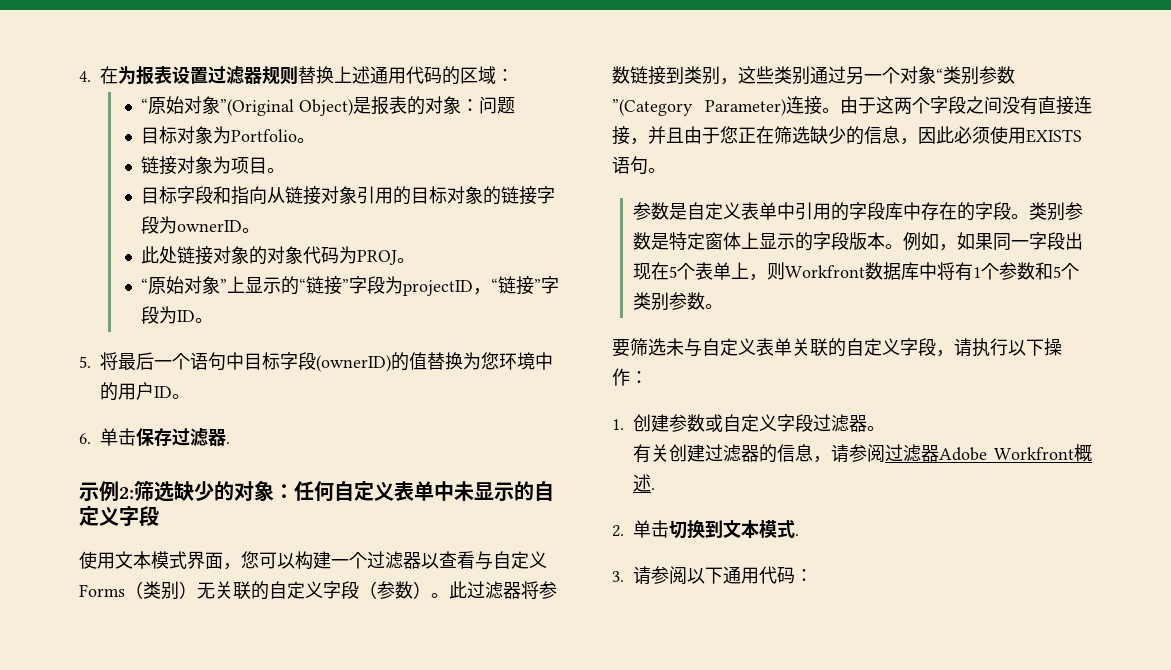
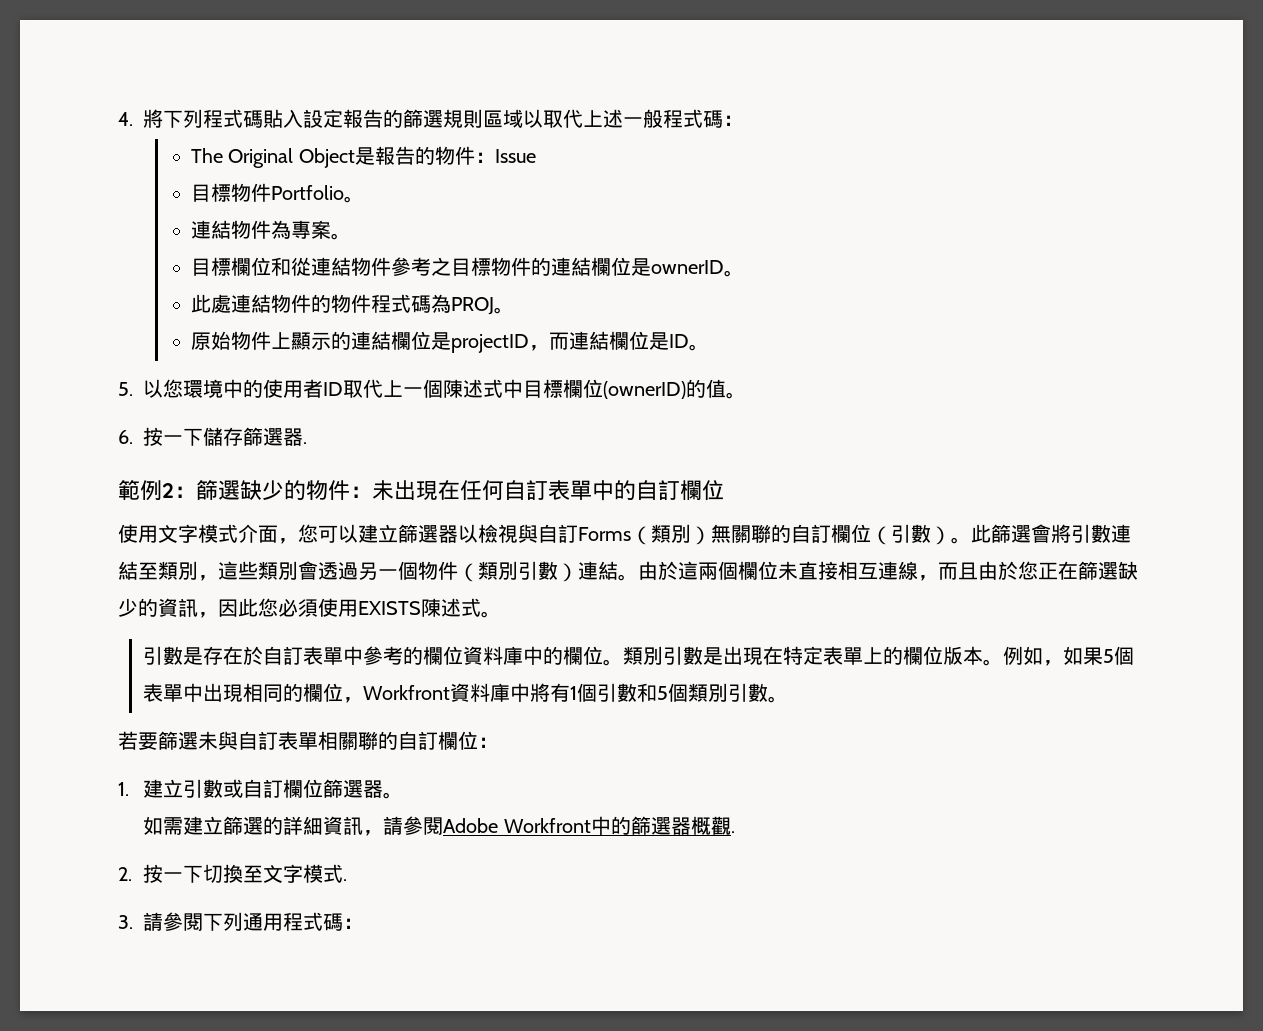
[100,66,515,85] [140,96,515,116] [140,126,231,144] 在为报表设置过滤器规则替换上述通用代码的区域： // “原始对象”(Original Object)是报表的对象：问题 // 目标对象为 -> [143,109,744,128] [190,146,536,168] [190,183,271,202] 將下列程式碼貼入設定報告的篩選規則區域以取代上述一般程式碼： // The Original Object是報告的物件：Issue // 目標物件
[140,156,285,175] [140,186,555,205] [140,216,260,234] [140,246,415,265] [140,276,559,296] [140,306,213,324] [79,352,554,372] [100,382,191,401] [79,428,231,447] [79,480,554,502] [79,506,159,526] 链接对象为项目。 // 目标字段和指向从链接对象引用的目标对象的链接字段为ownerID。 // 此处链接对象的对象代码为PROJ。 // “原始对象”上显示的“链接”字段为projectID，“链接”字段为ID。 // 5.将最后一个语句中目标字段(ownerID)的值替换为您环境中的用户ID。 // 6.单击保存过滤器. // 示例2:筛选缺少的对象：任何自定义表单中未显示的自定义字段 -> [190,220,351,240] [190,257,744,277] [190,294,514,315] [190,331,709,353] [118,379,747,399] [118,427,308,446] [118,480,724,501] 連結物件為專案。 // 目標欄位和從連結物件參考之目標物件的連結欄位是ownerID。 // 此處連結物件的物件程式碼為PROJ。 // 原始物件上顯示的連結欄位是projectID，而連結欄位是ID。 // 5.以您環境中的使用者ID取代上一個陳述式中目標欄位(ownerID)的值。 // 6.按一下儲存篩選器. // 範例2：篩選缺少的物件：未出現在任何自訂表單中的自訂欄位
[133,551,205,569] 本模式界 -> [178,524,258,543] 字模式介
[295,551,547,570] [79,581,557,600] [612,66,1015,85] [612,96,1092,116] [612,126,990,145] 构建一个过滤器以查看与自定义Forms（类别）无关联的自定义字段（参数）。此过滤器将参数链接到类别，这些类别通过另一个对象“类别参数”(Category Parameter)连接。由于这两个字段之间没有直接连接，并且由于您正在筛选缺少的信息，因此必须 -> [358,524,1131,545] [118,561,1138,582] [118,598,318,618] 建立篩選器以檢視與自訂Forms（類別）無關聯的自訂欄位（引數）。此篩選會將引數連結至類別，這些類別會透過另一個物件（類別引數）連結。由於這兩個欄位未直接相互連線，而且由於您正在篩選缺少的資訊，因此您必須
[612,156,666,175] [633,202,1084,221] [633,232,1084,251] [633,262,1080,281] [633,292,724,311] [612,338,1062,357] [612,368,648,386] [612,414,886,432] [633,444,1092,463] [633,474,656,492] [612,520,800,539] [612,566,796,585] 语句。 // 参数是自定义表单中引用的字段库中存在的字段。类别参数是特定窗体上显示的字段版本。例如，如果同一字段出现在5个表单上，则Workfront数据库中将有1个参数和5个类别参数。 // 要筛选未与自定义表单关联的自定义字段，请执行以下操作： // 1.创建参数或自定义字段过滤器。 // 有关创建过滤器的信息，请参阅过滤器Adobe Workfront概述. // 2.单击切换到文本模式. // 3.请参阅以下通用代码 -> [421,598,501,618] [143,646,1135,666] [143,683,789,703] [118,731,498,750] [118,779,404,799] [143,816,735,836] [118,864,348,883] [118,912,344,931] 陳述式。 // 引數是存在於自訂表單中參考的欄位資料庫中的欄位。類別引數是出現在特定表單上的欄位版本。例如，如果5個表單中出現相同的欄位，Workfront資料庫中將有1個引數和5個類別引數。 // 若要篩選未與自訂表單相關聯的自訂欄位： // 1.建立引數或自訂欄位篩選器。 // 如需建立篩選的詳細資訊，請參閱Adobe Workfront中的篩選器概觀. // 2.按一下切換至文字模式. // 3.請參閱下列通用程式碼

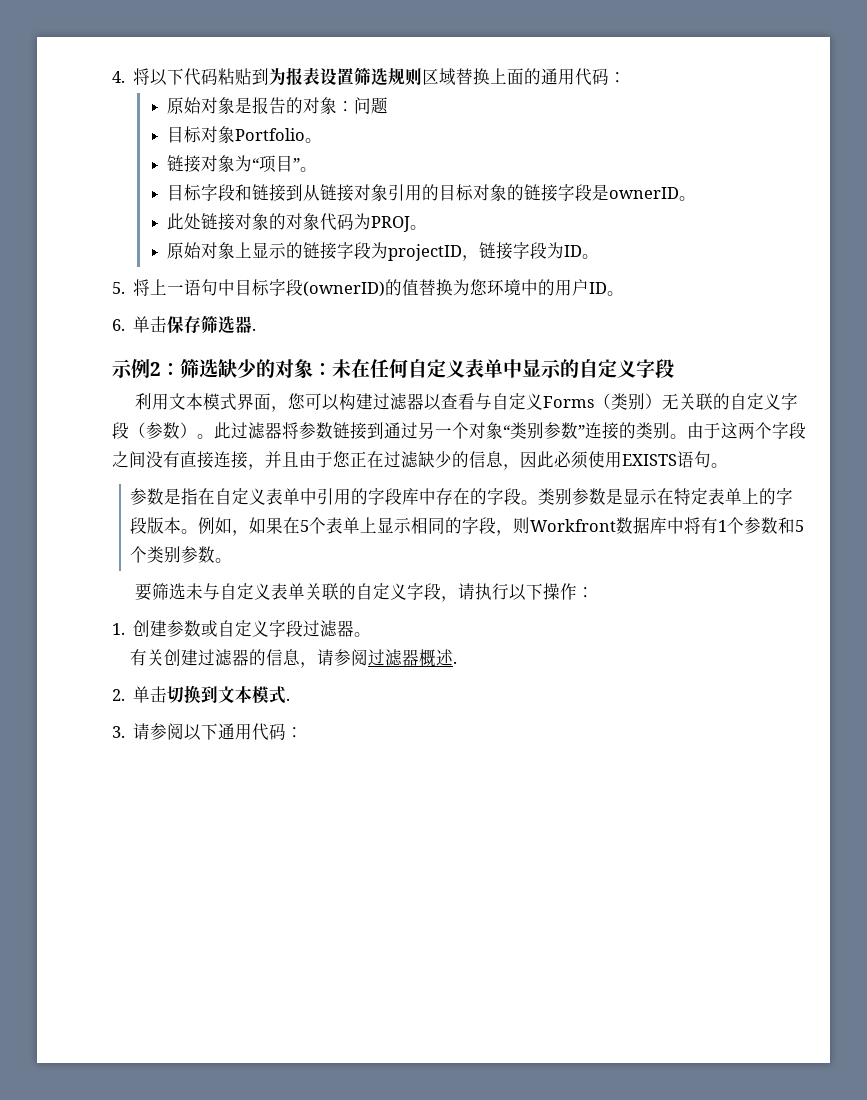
[143,109,744,128] [190,146,536,168] [190,183,271,202] 將下列程式碼貼入設定報告的篩選規則區域以取代上述一般程式碼： // The Original Object是報告的物件：Issue // 目標物件 -> [133,67,627,86] [167,97,389,114] [167,126,236,143] 将以下代码粘贴到为报表设置筛选规则区域替换上面的通用代码： // 原始对象是报告的对象：问题 // 目标对象
[190,220,351,240] [190,257,744,277] [190,294,514,315] [190,331,709,353] [118,379,747,399] [118,427,284,446] 連結物件為專案。 // 目標欄位和從連結物件參考之目標物件的連結欄位是ownerID。 // 此處連結物件的物件程式碼為PROJ。 // 原始物件上顯示的連結欄位是projectID，而連結欄位是ID。 // 5.以您環境中的使用者ID取代上一個陳述式中目標欄位(ownerID)的值。 // 6.按一下儲存篩選 -> [167,155,318,173] [167,184,697,202] [167,213,428,232] [167,242,600,261] [112,279,625,297] [112,315,236,334] 链接对象为“项目”。 // 目标字段和链接到从链接对象引用的目标对象的链接字段是ownerID。 // 此处链接对象的对象代码为PROJ。 // 原始对象上显示的链接字段为projectID，链接字段为ID。 // 5.将上一语句中目标字段(ownerID)的值替换为您环境中的用户ID。 // 6.单击保存筛选
[118,480,140,500] 範 -> [112,359,133,378] 示
[196,480,724,501] [118,524,1131,545] [118,561,1138,582] [118,598,318,618] 篩選缺少的物件：未出現在任何自訂表單中的自訂欄位 // 使用文字模式介面，您可以建立篩選器以檢視與自訂Forms（類別）無關聯的自訂欄位（引數）。此篩選會將引數連結至類別，這些類別會透過另一個物件（類別引數）連結。由於這兩個欄位未直接相互連線，而且由於您正在篩選缺少的資訊，因此您必須 -> [180,358,674,378] [134,393,798,412] [112,422,806,440] [112,451,588,470] 筛选缺少的对象：未在任何自定义表单中显示的自定义字段 // 利用文本模式界面，您可以构建过滤器以查看与自定义Forms（类别）无关联的自定义字段（参数）。此过滤器将参数链接到通过另一个对象“类别参数”连接的类别。由于这两个字段之间没有直接连接，并且由于您正在过滤缺少的信息，因此必须
[421,598,501,618] [143,646,1135,666] [143,683,789,703] [118,731,498,750] [118,779,404,799] [143,816,735,836] [118,864,348,883] [118,912,344,931] 陳述式。 // 引數是存在於自訂表單中參考的欄位資料庫中的欄位。類別引數是出現在特定表單上的欄位版本。例如，如果5個表單中出現相同的欄位，Workfront資料庫中將有1個引數和5個類別引數。 // 若要篩選未與自訂表單相關聯的自訂欄位： // 1.建立引數或自訂欄位篩選器。 // 如需建立篩選的詳細資訊，請參閱Adobe Workfront中的篩選器概觀. // 2.按一下切換至文字模式. // 3.請參閱下列通用程式碼 -> [677,451,728,468] [130,488,794,506] [130,517,805,536] [130,546,233,563] [134,583,594,602] [112,620,372,637] [130,649,458,668] [112,685,291,704] [112,723,287,741] 语句。 // 参数是指在自定义表单中引用的字段库中存在的字段。类别参数是显示在特定表单上的字段版本。例如，如果在5个表单上显示相同的字段，则Workfront数据库中将有1个参数和5个类别参数。 // 要筛选未与自定义表单关联的自定义字段，请执行以下操作： // 1.创建参数或自定义字段过滤器。 // 有关创建过滤器的信息，请参阅过滤器概述. // 2.单击切换到文本模式. // 3.请参阅以下通用代码

